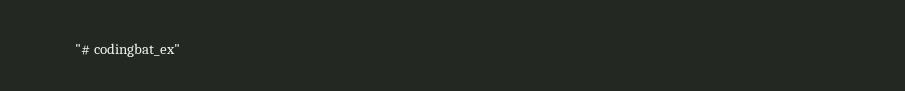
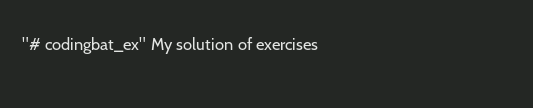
(180, 50) none -> [150,37,319,54] My solution of exercises

